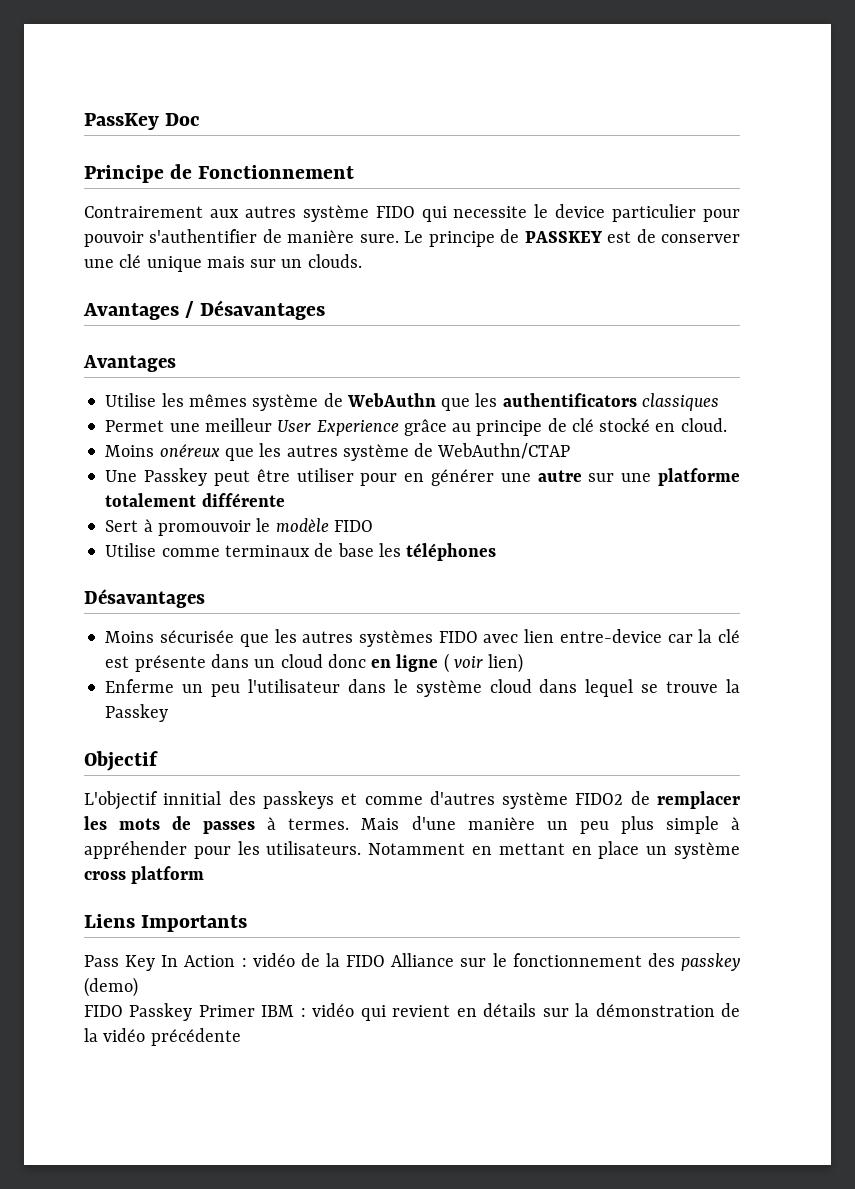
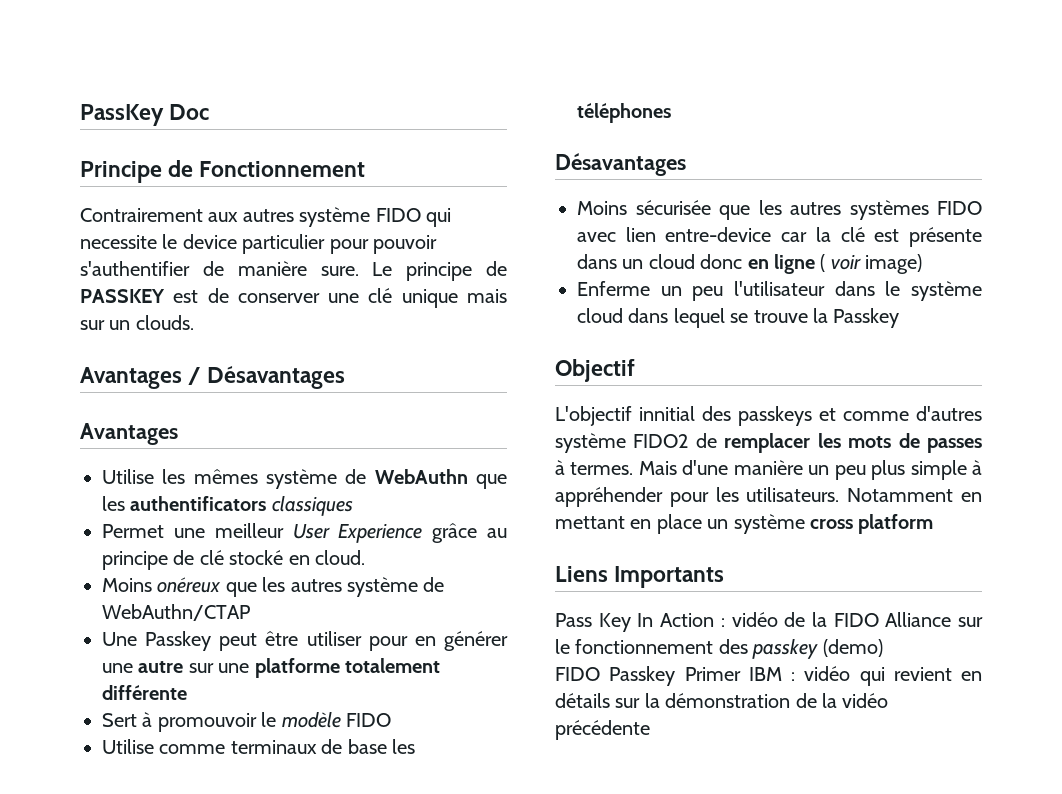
[488,653,524,673] lien) -> [865,254,923,274] image)

